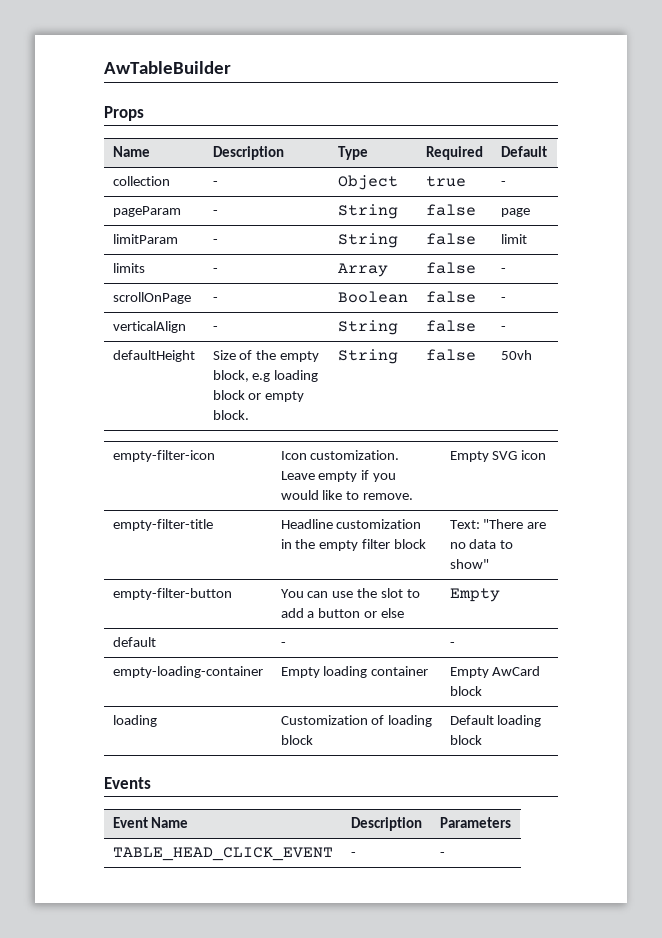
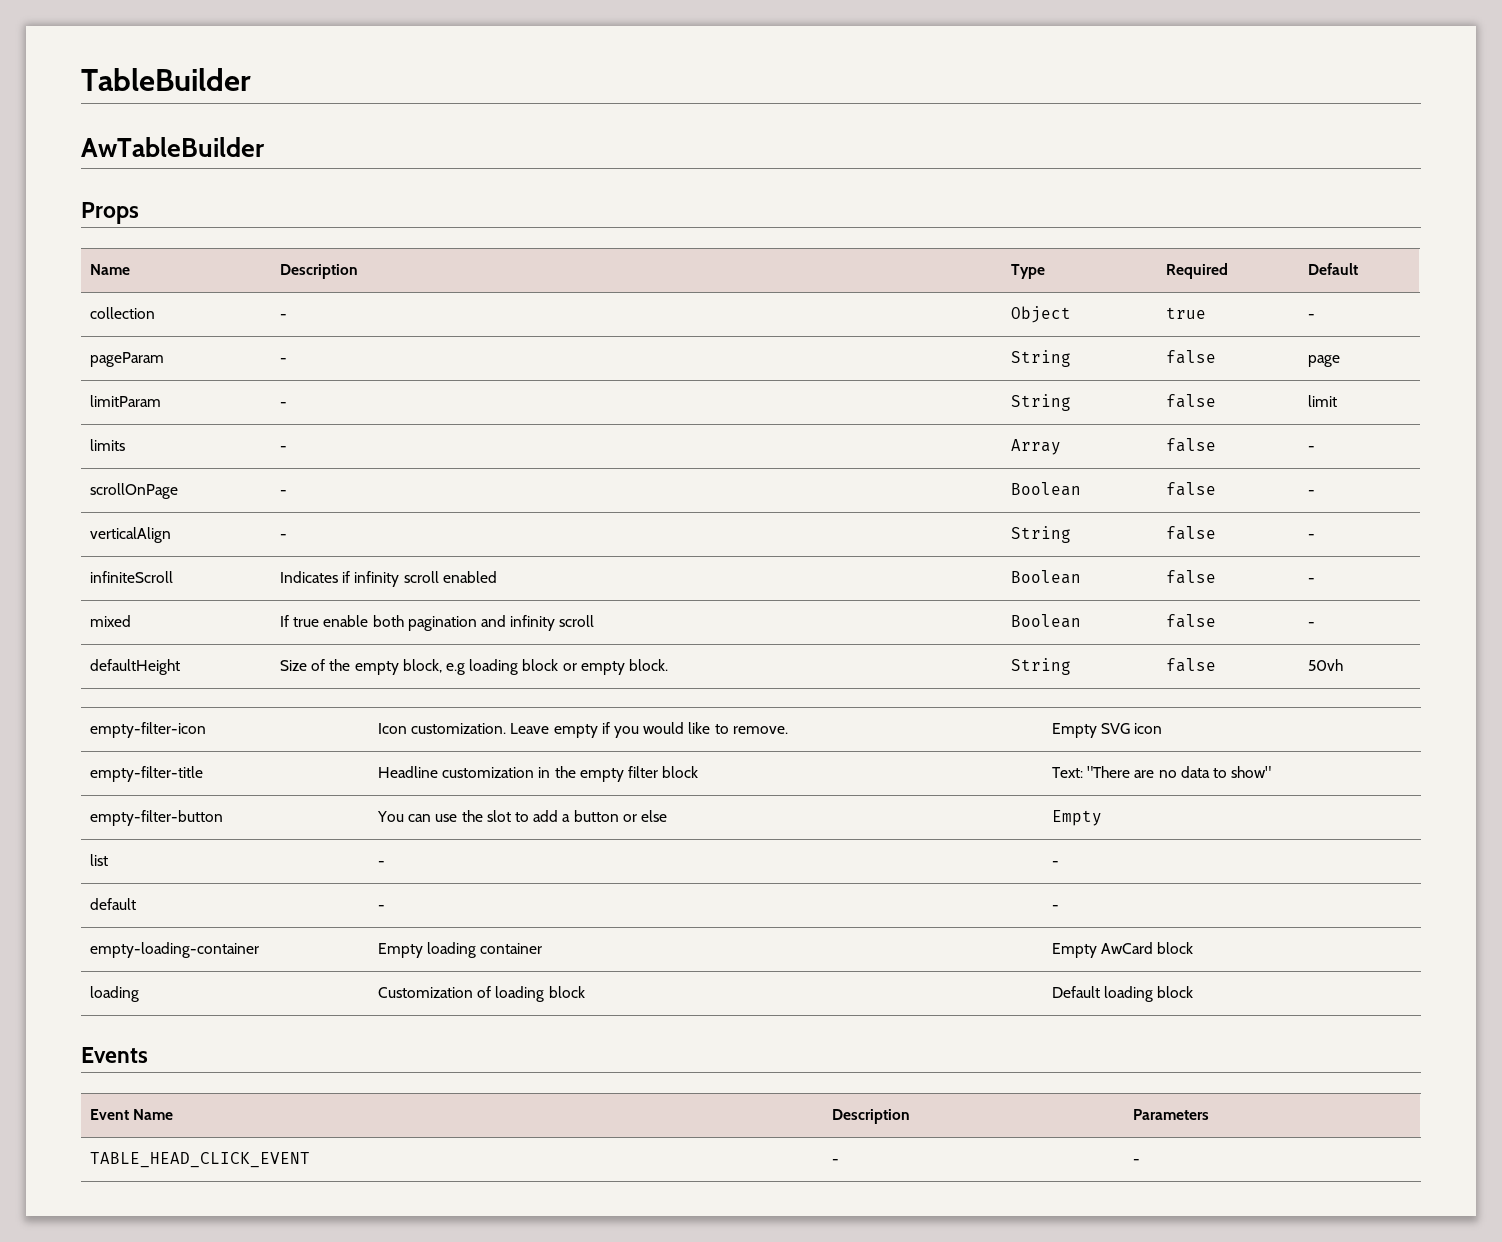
(104, 67) none -> [81,68,251,91] TableBuilder //
(506, 328) none -> [90,571,174,583] [280,571,497,587] [1011,570,1082,584] [1166,570,1217,584] [1308,578,1316,583] [90,615,132,627] [280,615,595,631] [1011,614,1082,628] [1166,614,1217,628] [1308,622,1316,627] // infiniteScroll | Indicates if infinity scroll enabled | Boolean | false | - // mixed | If true enable both pagination and infinity scroll | Boolean | false | -
(500, 595) none -> [90,854,109,866] [378,861,386,866] [1052,861,1060,866] // list | - | -

